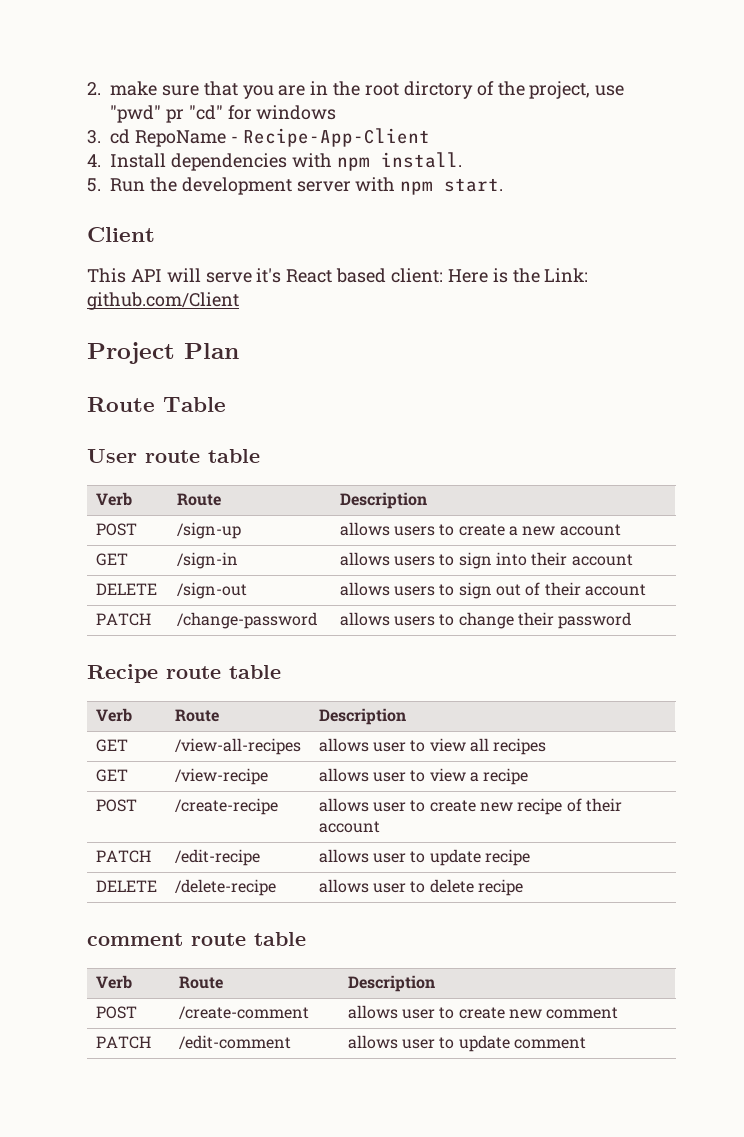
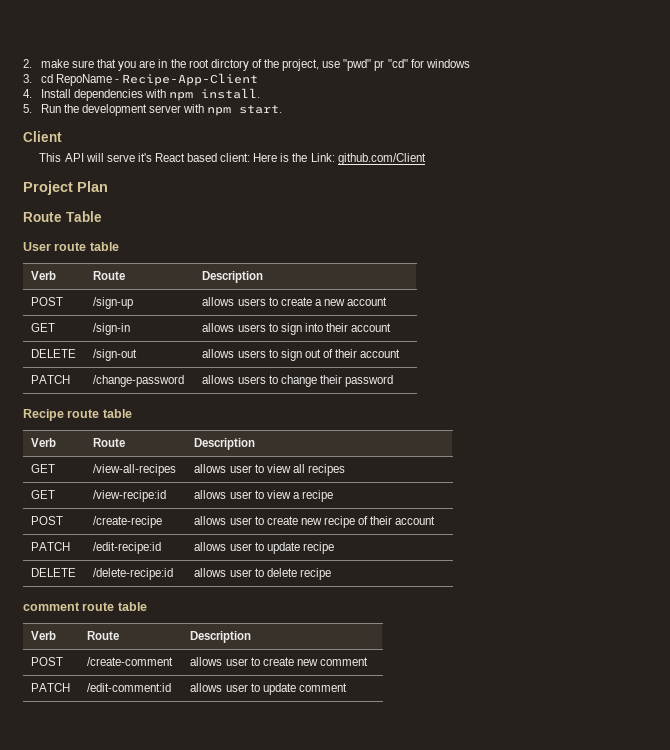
[174,768,268,785] /view-recipe -> [93,490,167,502] /view-recipe:id
[174,849,260,866] /edit-recipe -> [93,542,162,554] /edit-recipe:id
[174,879,276,896] /delete-recipe -> [93,568,174,580] /delete-recipe:id
[178,1035,291,1049] /edit-comment -> [87,683,172,692] /edit-comment:id

